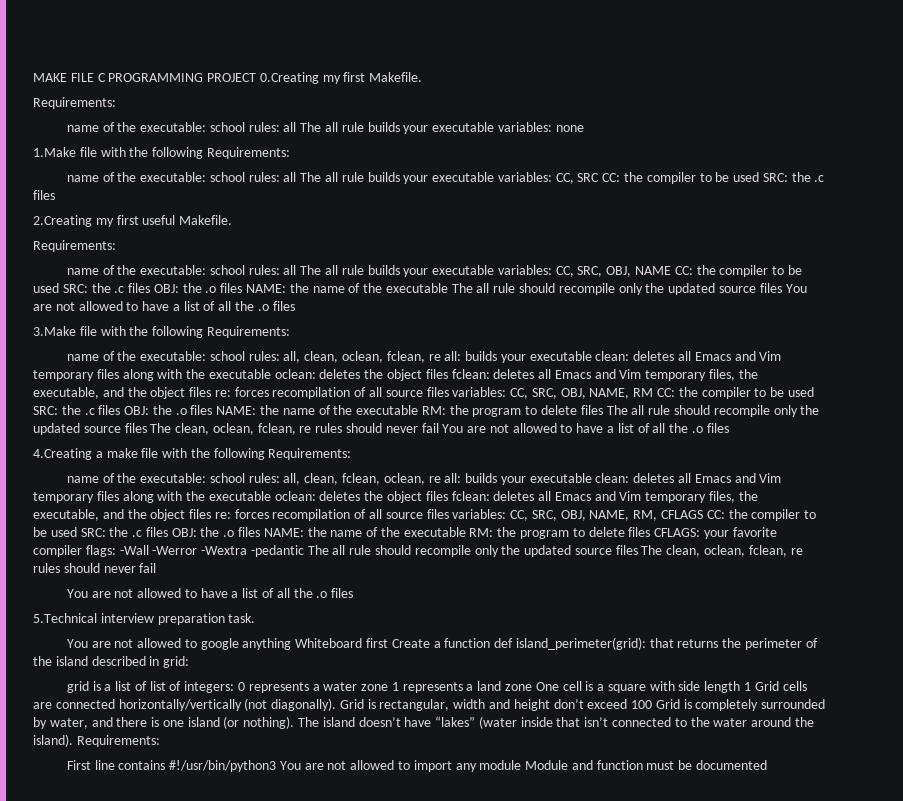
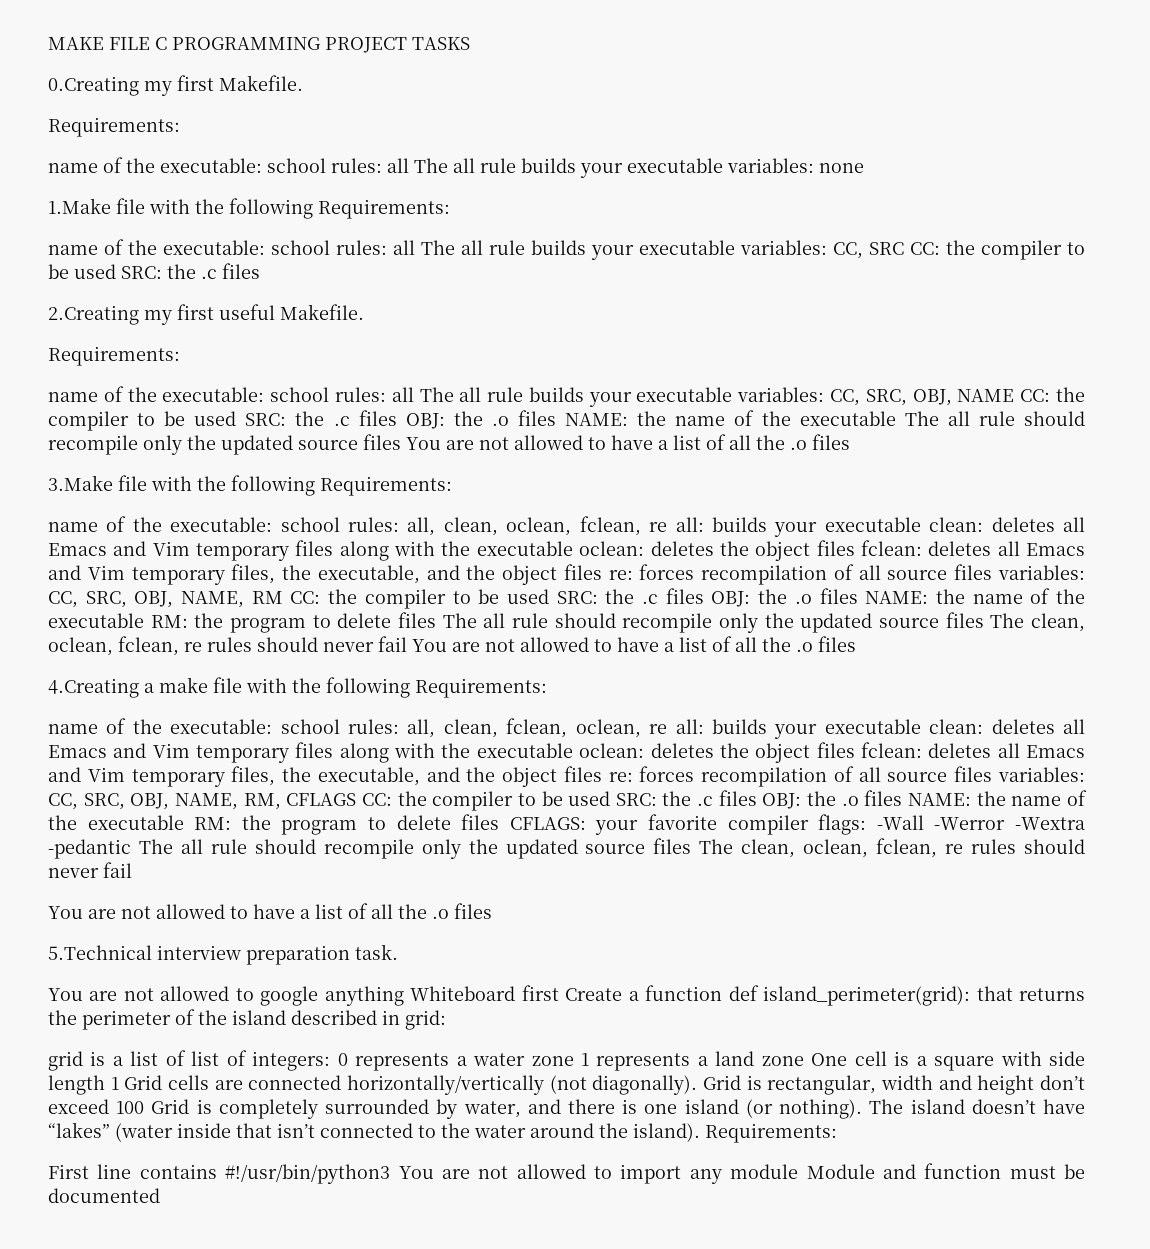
(257, 77) none -> [412,37,470,50] TASKS //

